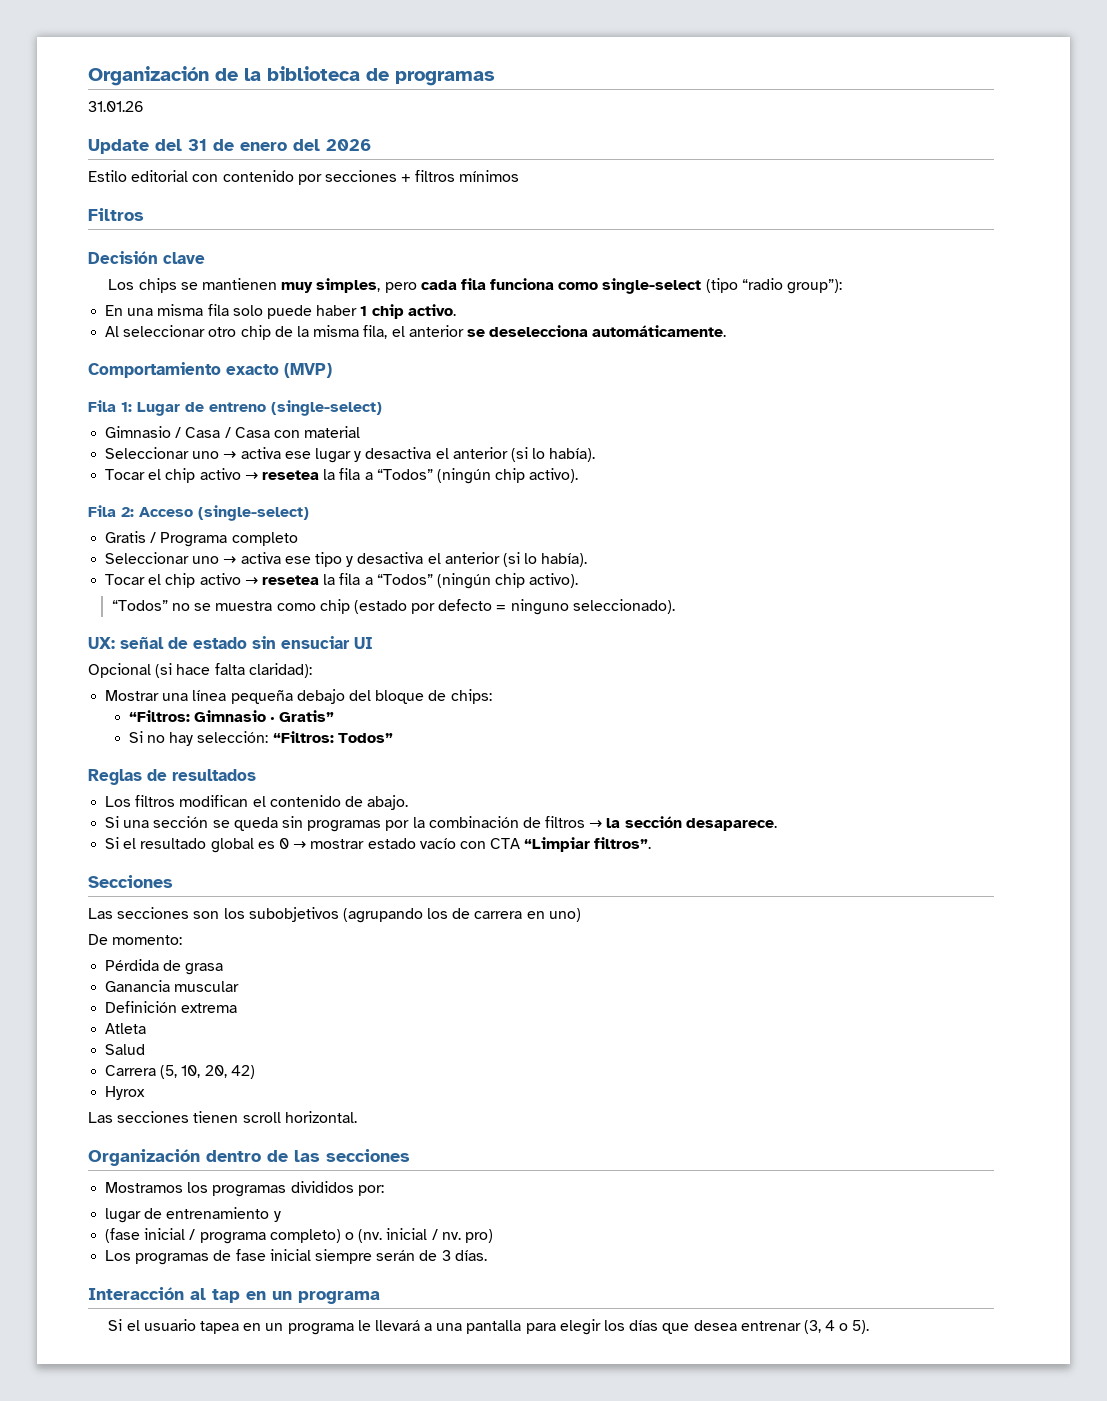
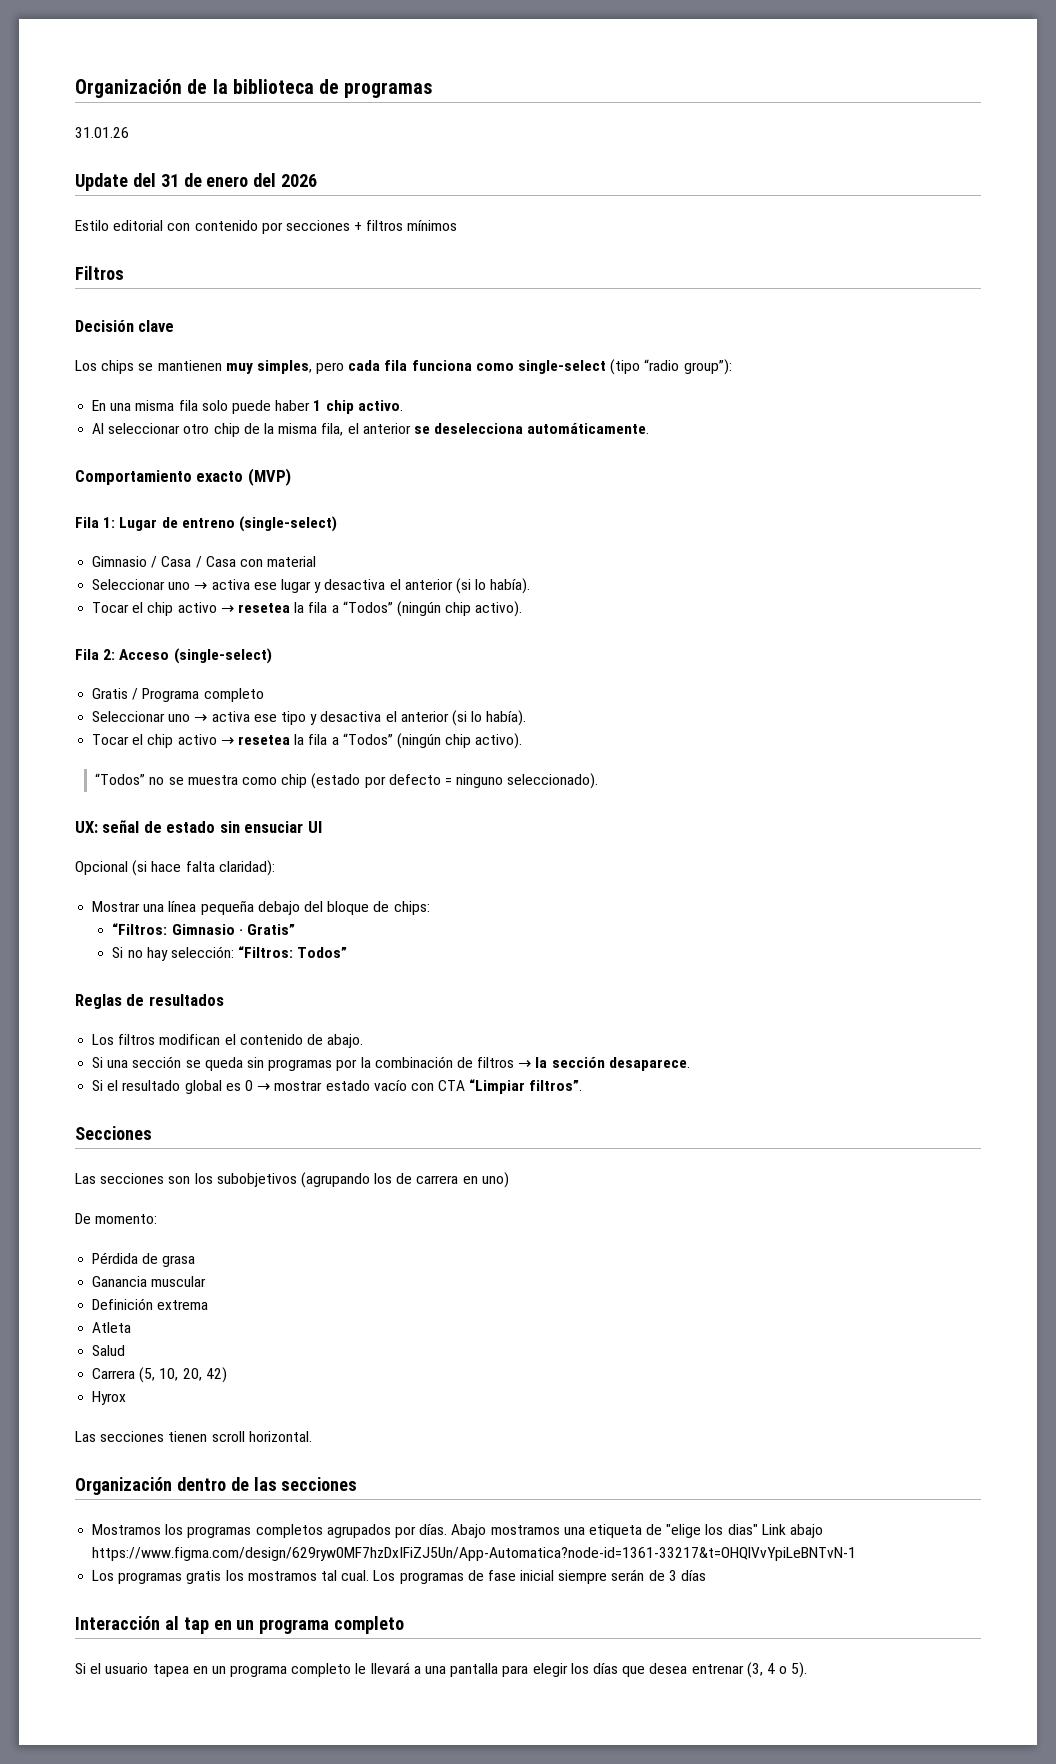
[290,1181,384,1196] [105,1207,281,1223] [105,1228,493,1244] divididos por: // lugar de entrenamiento y // (fase inicial / programa completo) o (nv. inicial / nv. pro) // -> [255,1524,824,1538] [92,1547,857,1561] [92,1570,370,1584] completos agrupados por días. Abajo mostramos una etiqueta de "elige los dias" Link abajo https://www.figma.com/design/629ryw0MF7hzDxIFiZJ5Un/App-Automatica?node-id=1361-33217&t=OHQlVvYpiLeBNTvN-1 // Los programas gratis los mostramos tal cual.
[454,1250,487,1261] días. -> [681,1570,707,1581] días
(380, 1297) none -> [334,1616,405,1634] completo
(354, 1329) none -> [291,1663,352,1677] completo

